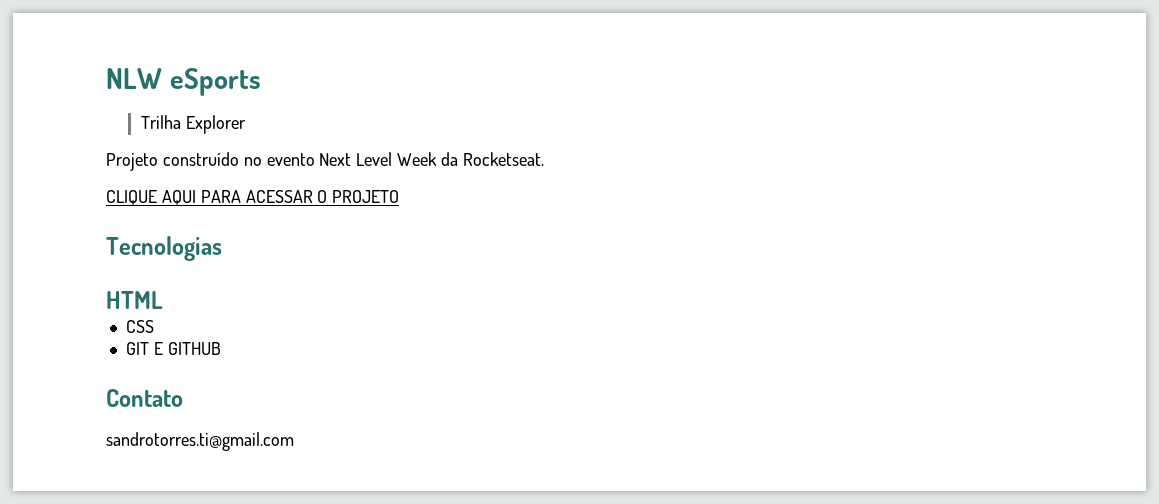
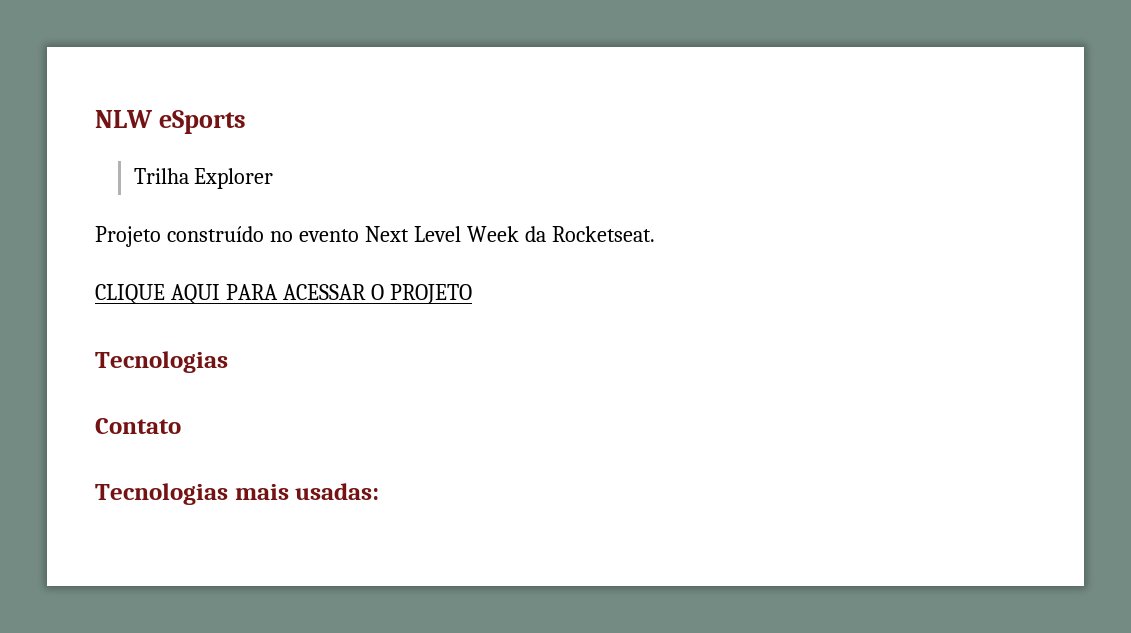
[106,291,163,309] [125,320,154,333] [125,342,221,355] [106,389,183,407] [106,432,294,451] HTML // CSS // GIT E GITHUB // Contato // sandrotorres.ti@gmail.com -> [95,418,181,434] [95,483,380,505] Contato // Tecnologias mais usadas:

